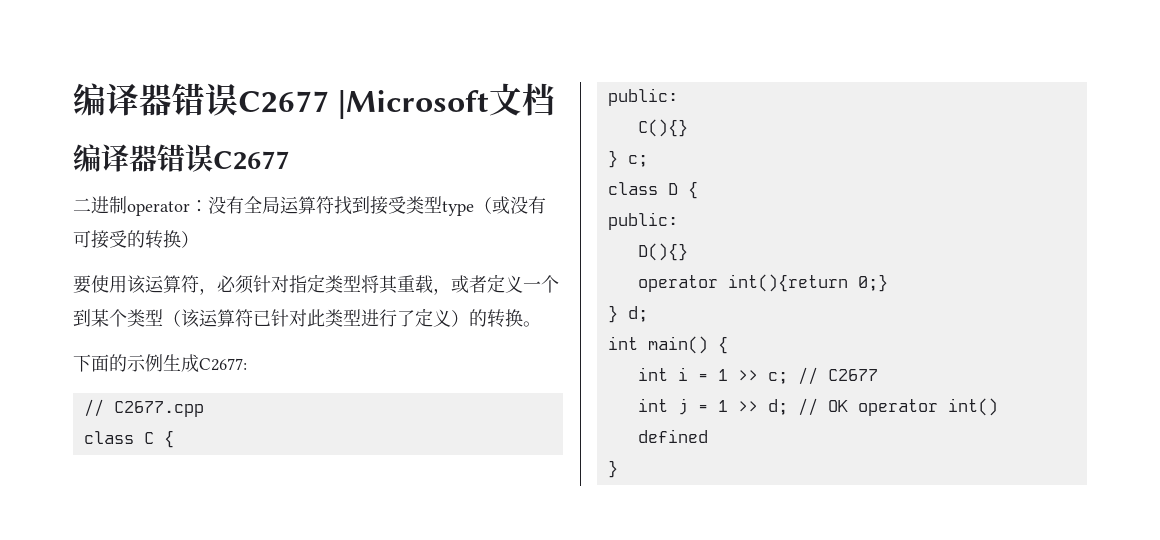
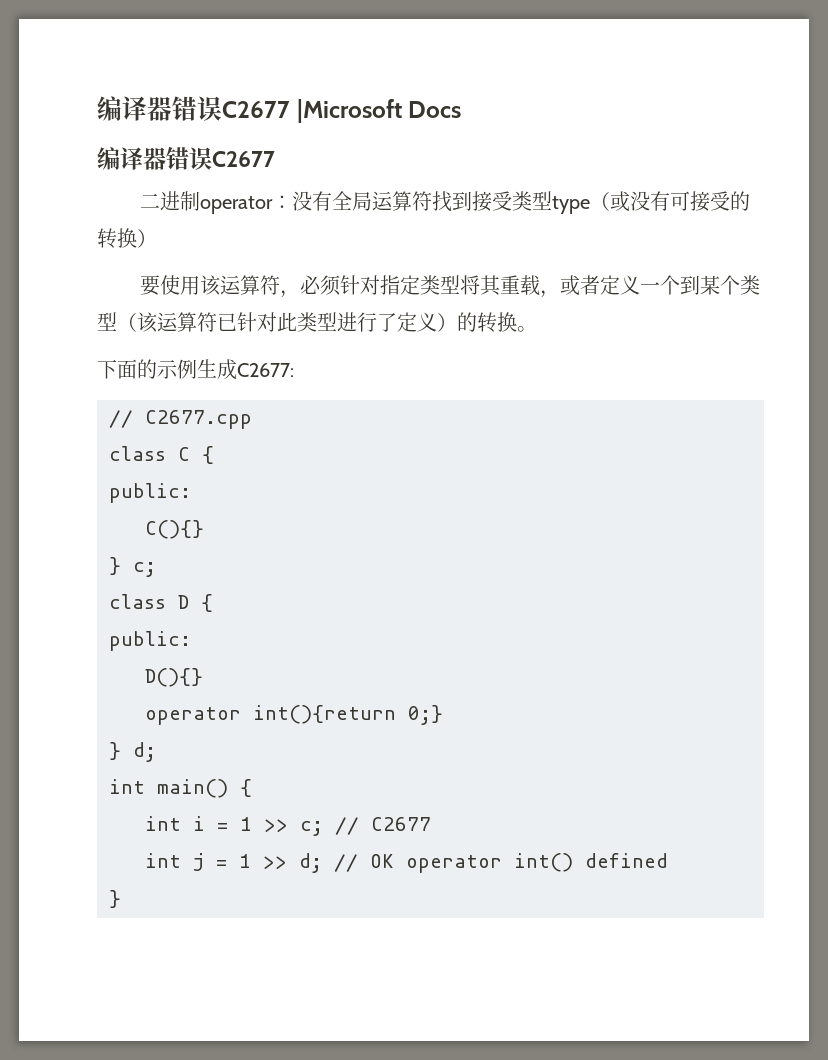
[488,83,555,116] 文档 -> [408,101,462,118] Docs

